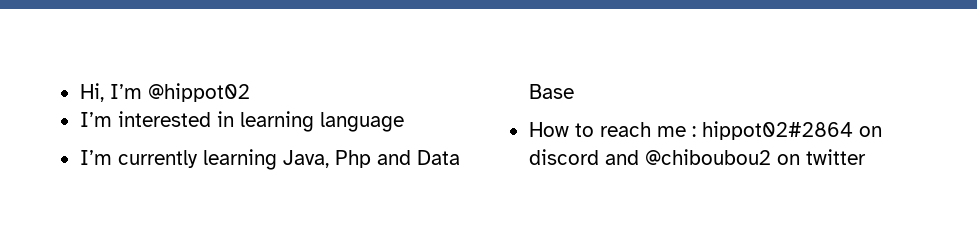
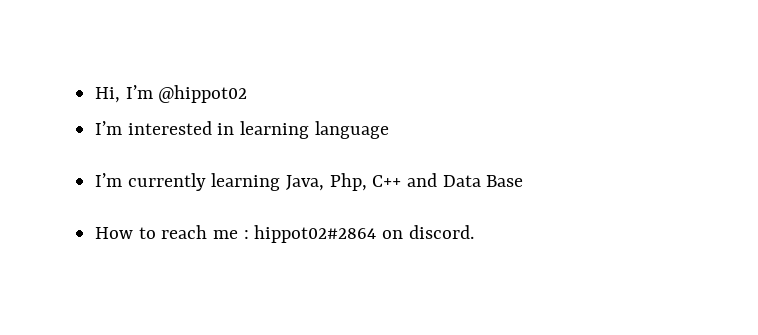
[334,150,371,168] Php -> [329,173,402,191] Php, C++
[528,149,866,165] discord and @chiboubou2 on twitter -> [408,225,474,239] discord.

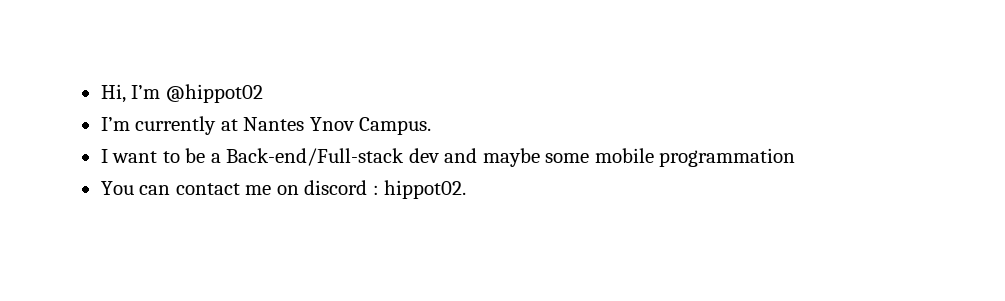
[127,121,389,139] [95,173,524,191] [95,225,474,243] interested in learning language // I’m currently learning Java, Php, C++ and Data Base // How to reach me : hippot02#2864 on discord. -> [135,116,432,135] [100,148,796,167] [100,180,467,199] currently at Nantes Ynov Campus. // I want to be a Back-end/Full-stack dev and maybe some mobile programmation // You can contact me on discord : hippot02.

